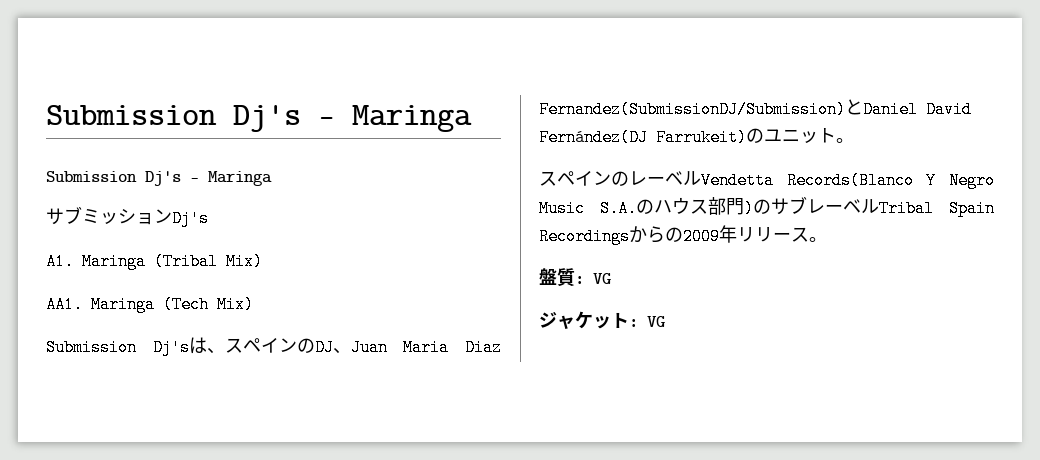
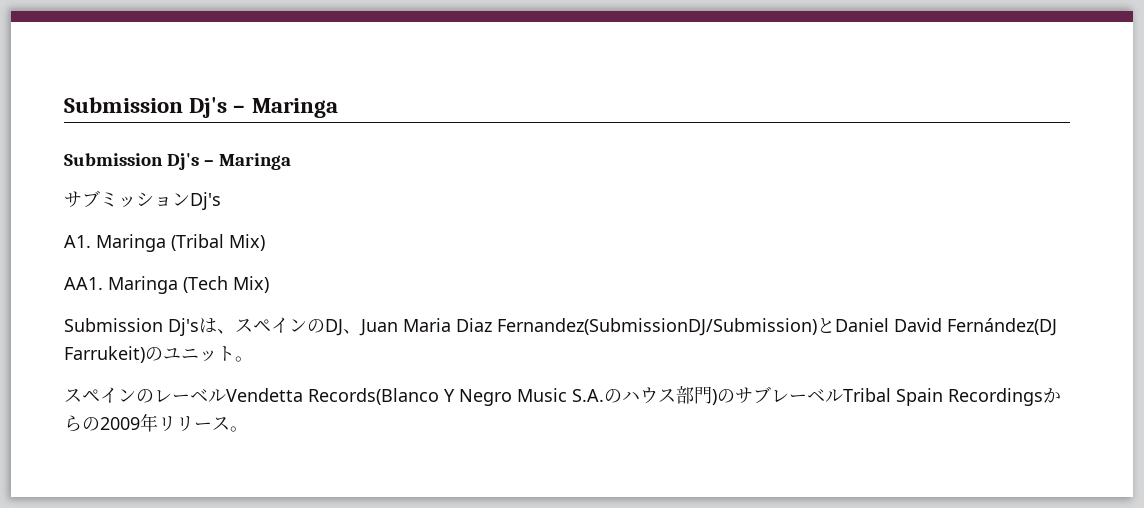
[539,268,611,287] [539,311,665,329] // 盤質: VG // ジャケット: VG -> (248, 429) none

